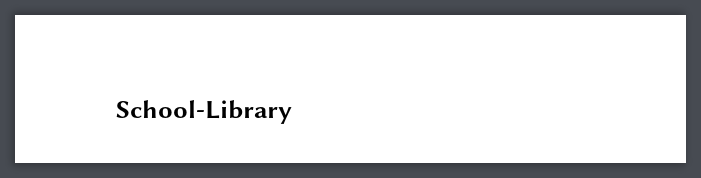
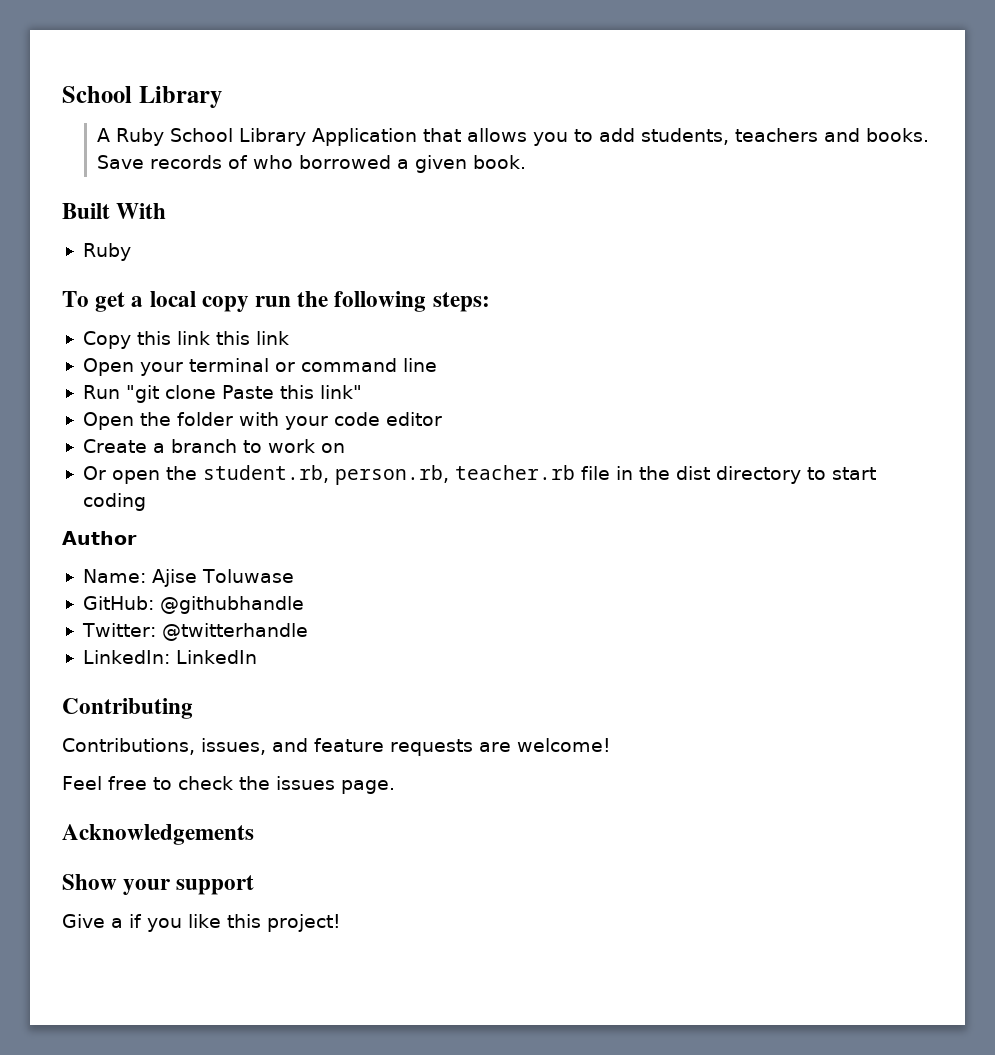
[116,100,292,124] School-Library -> [62,86,222,108] [97,128,930,146] [97,155,527,173] [62,203,167,219] [82,243,131,261] [62,291,490,312] [82,331,289,349] [82,358,437,376] [82,385,362,403] [82,412,442,430] [82,439,345,453] [82,465,876,485] [82,493,146,511] [62,531,137,545] [82,569,294,587] [82,596,304,614] [81,623,308,641] [82,650,257,664] [62,698,193,719] [62,738,611,756] [62,776,395,794] [62,824,254,845] [62,874,255,895] [62,914,341,932] School Library // A Ruby School Library Application that allows you to add students, teachers and books. Save records of who borrowed a given book. // Built With // Ruby // To get a local copy run the following steps: // Copy this link this link // Open your terminal or command line // Run "git clone Paste this link" // Open the folder with your code editor // Create a branch to work on // Or open the student.rb, person.rb, teacher.rb file in the dist directory to start coding // Author // Name: Ajise Toluwase // GitHub: @githubhandle // Twitter: @twitterhandle // LinkedIn: LinkedIn // Contributing // Contributions, issues, and feature requests are welcome! // Feel free to check the issues page. // Acknowledgements // Show your support // Give a if you like this project!

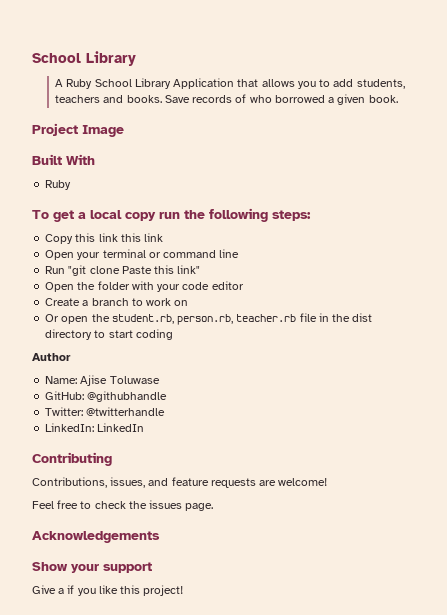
(527, 162) none -> [32,123,124,137] // Project Image

